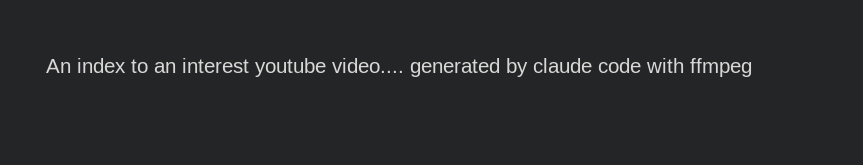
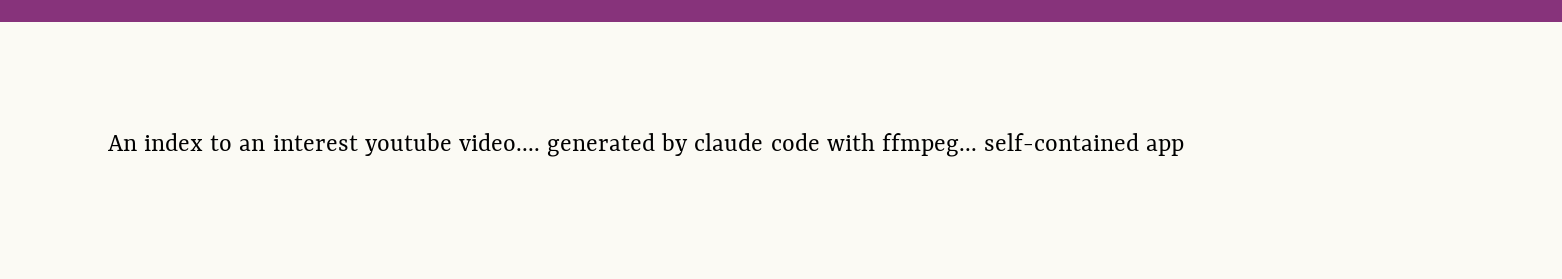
[690,58,752,77] ffmpeg -> [881,133,1185,157] ffmpeg... self-contained app

